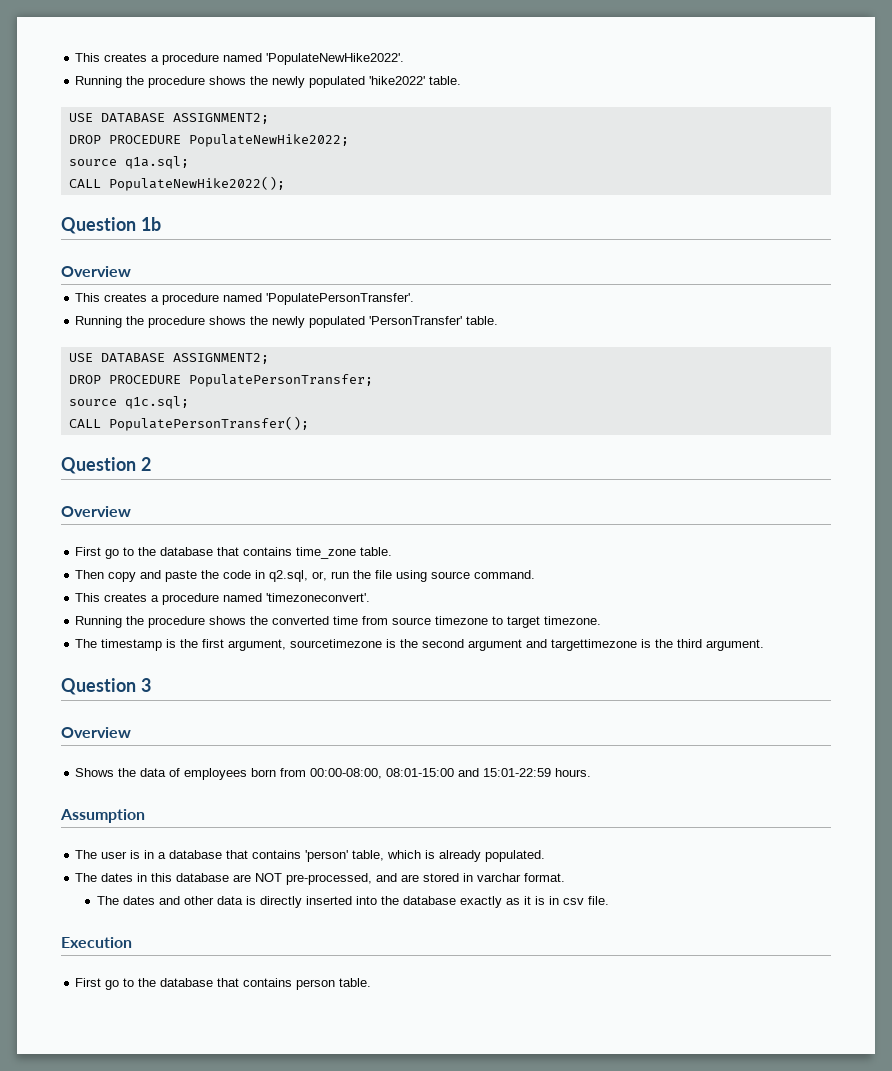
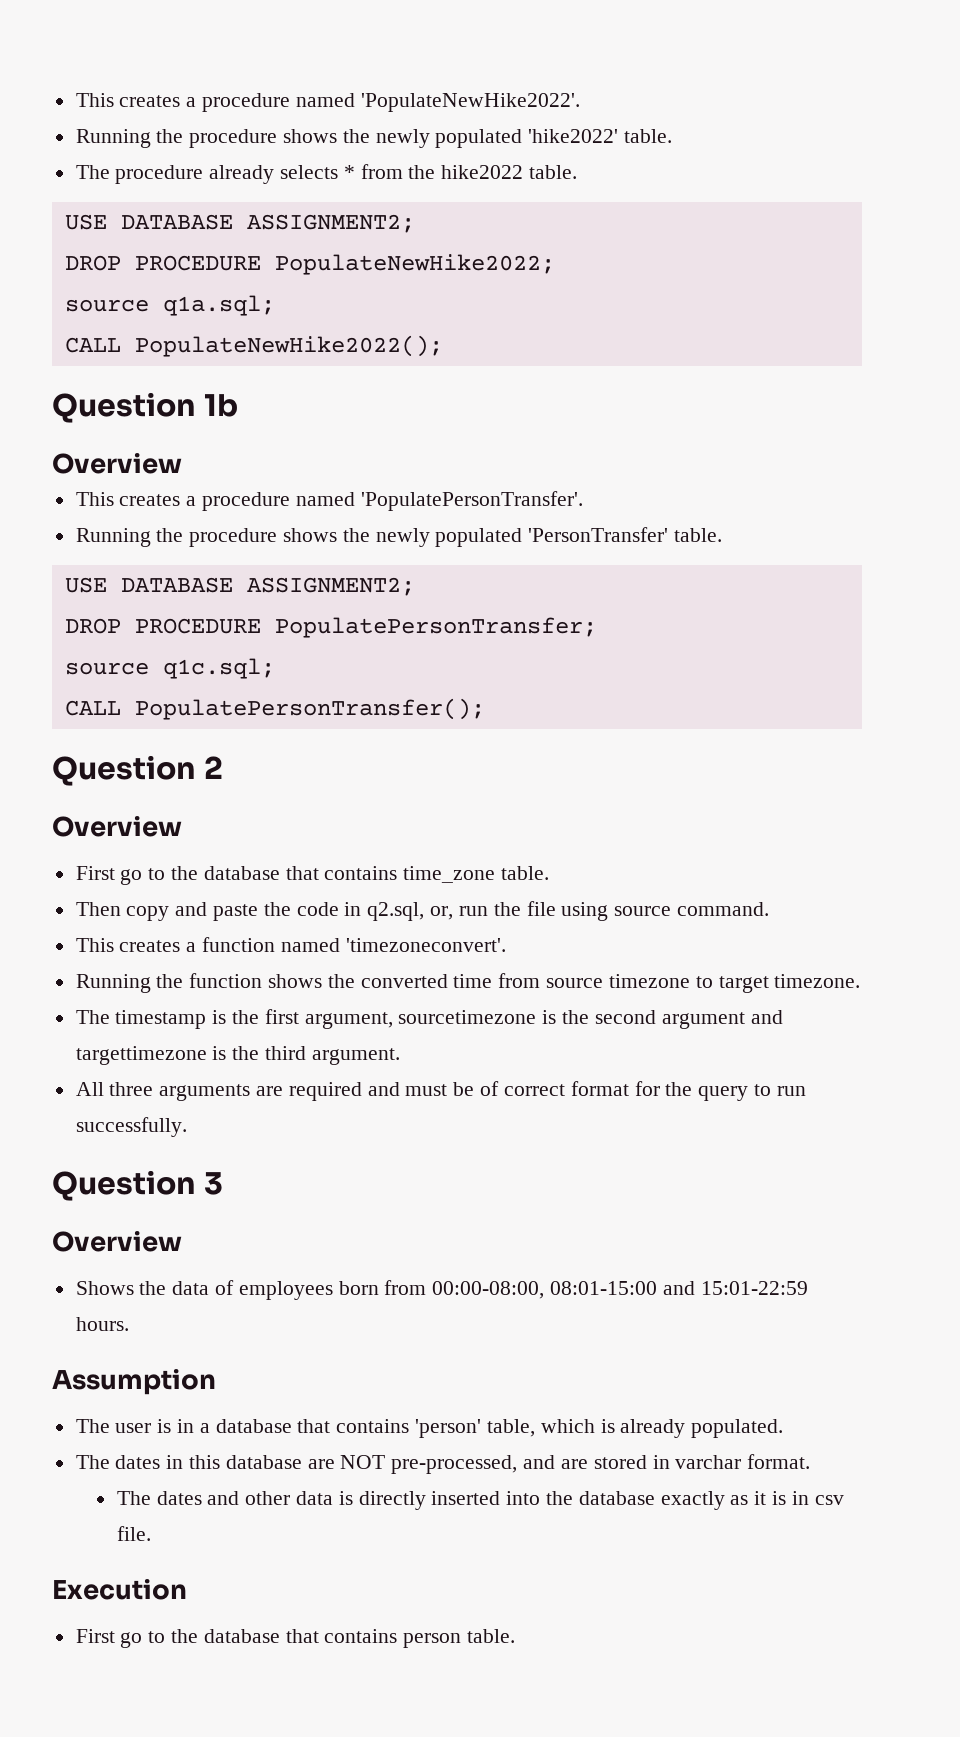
(462, 80) none -> [75,164,578,184] // The procedure already selects * from the hike2022 table.
[162,593,220,605] procedure -> [202,937,276,952] function
[148,616,206,628] procedure -> [189,973,263,988] function
(765, 645) none -> [75,1081,806,1101] [75,1117,187,1137] // All three arguments are required and must be of correct format for the query to run successfully.

